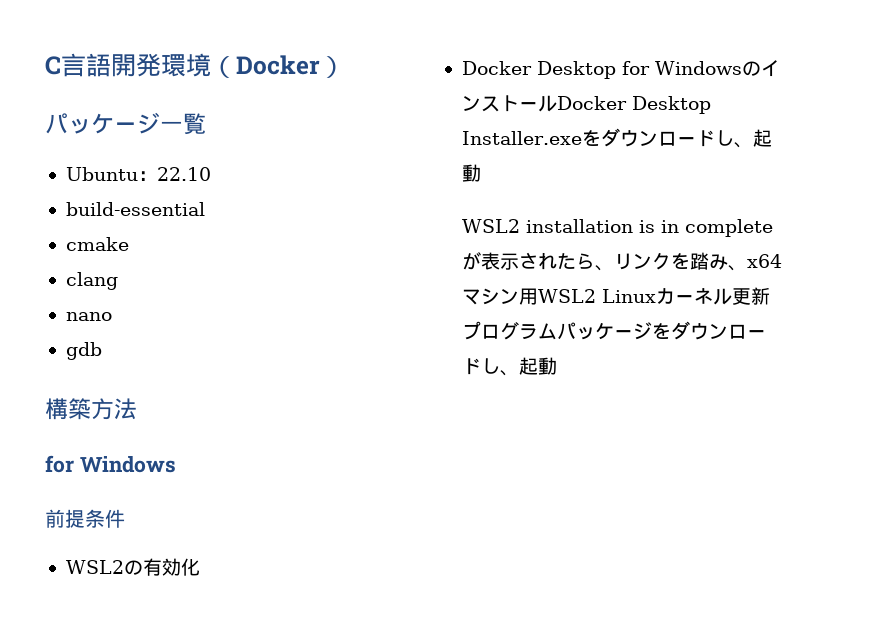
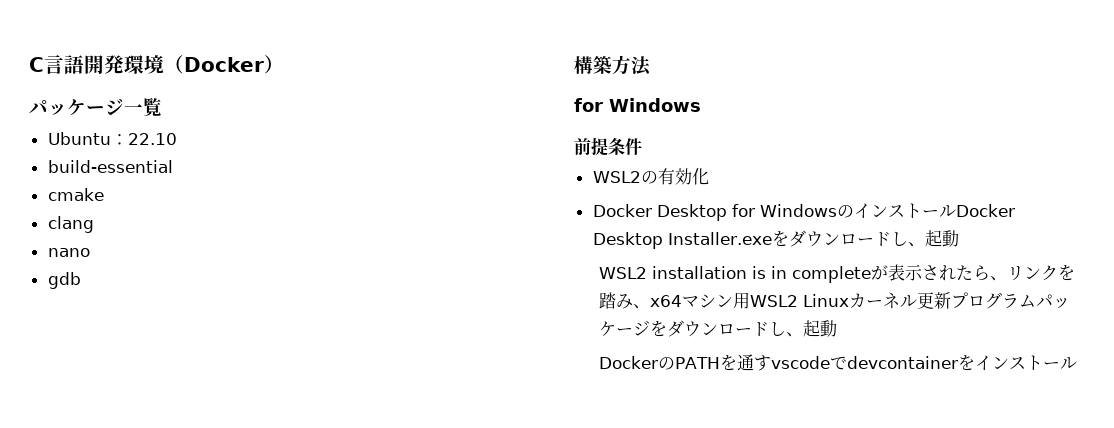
(558, 366) none -> [599,354,1078,371] // DockerのPATHを通すvscodeでdevcontainerをインストール

